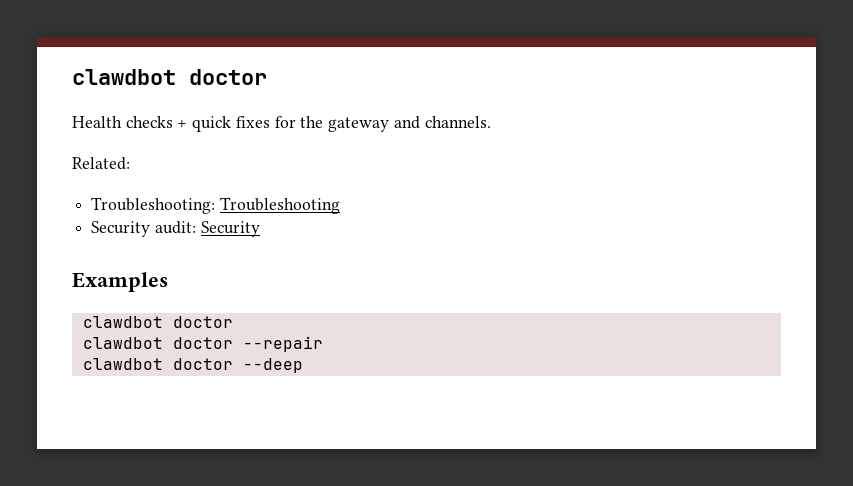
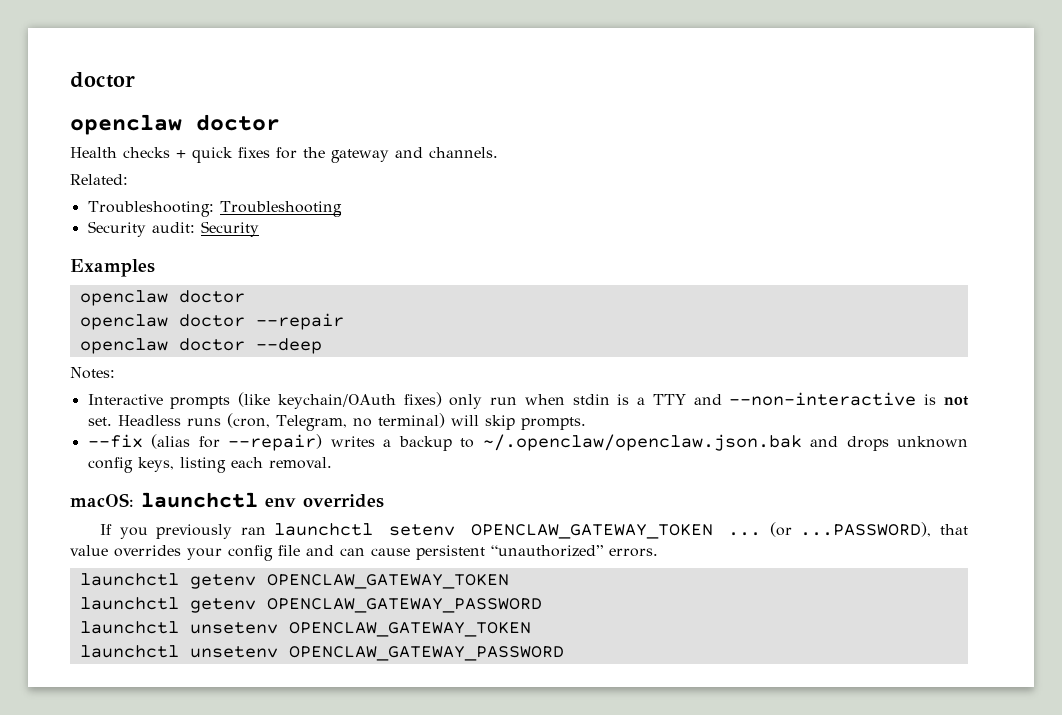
[72,69,176,85] clawdbot -> [70,72,135,88] [70,114,182,135] doctor // openclaw
[82,316,233,328] [82,337,163,349] clawdbot doctor // clawdbot -> [79,290,245,306] [79,314,168,330] openclaw doctor // openclaw
[82,358,163,370] clawdbot -> [79,338,168,354] openclaw
(303, 365) none -> [70,367,115,379] [87,392,969,409] [87,413,586,431] [87,434,968,451] [87,457,332,473] [70,492,384,508] [100,522,969,539] [70,545,658,561] [79,573,509,589] [79,597,542,613] [79,621,531,637] [79,645,564,661] // Notes: // Interactive prompts (like keychain/OAuth fixes) only run when stdin is a TTY and --non-interactive is not set. Headless runs (cron, Telegram, no terminal) will skip prompts. // --fix (alias for --repair) writes a backup to ~/.openclaw/openclaw.json.bak and drops unknown config keys, listing each removal. // macOS: launchctl env overrides // If you previously ran launchctl setenv OPENCLAW_GATEWAY_TOKEN ... (or ...PASSWORD), that value overrides your config file and can cause persistent “unauthorized” errors. // launchctl getenv OPENCLAW_GATEWAY_TOKEN // launchctl getenv OPENCLAW_GATEWAY_PASSWORD // launchctl unsetenv OPENCLAW_GATEWAY_TOKEN // launchctl unsetenv OPENCLAW_GATEWAY_PASSWORD

